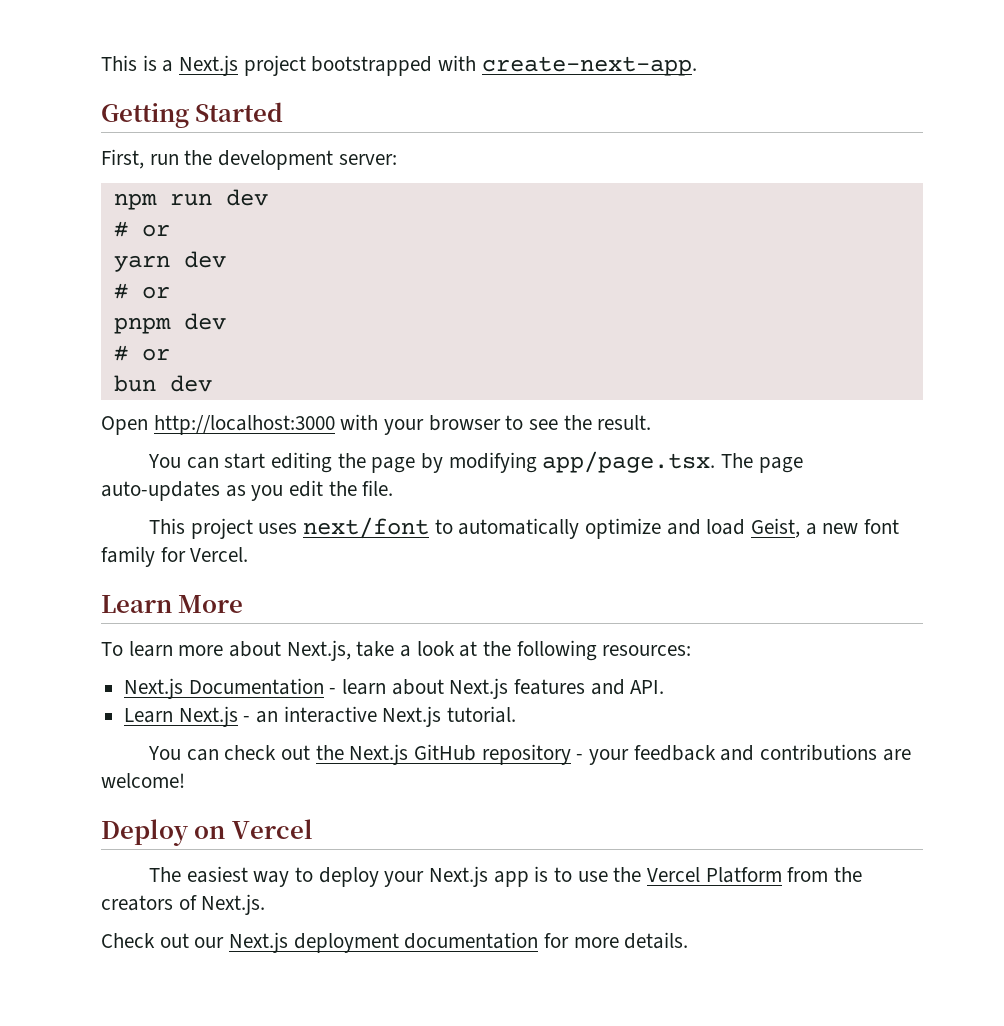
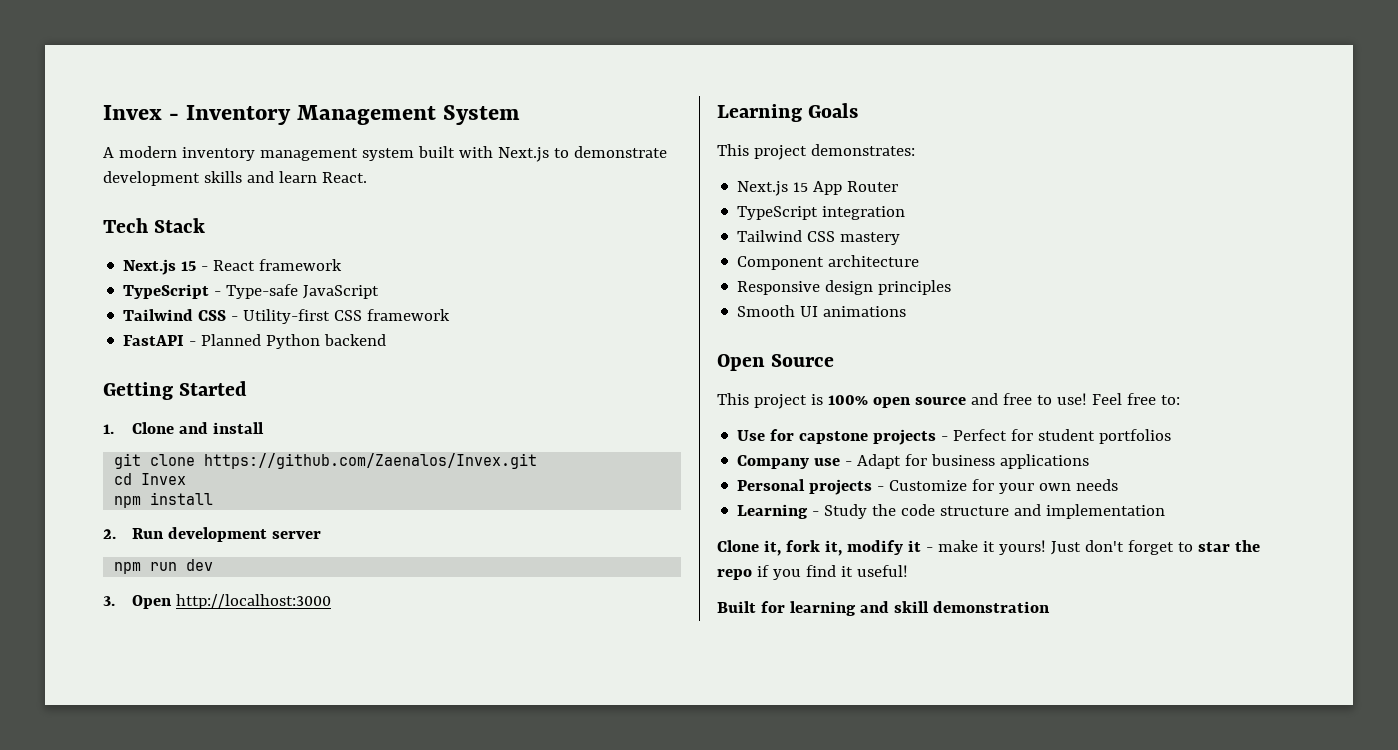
[101,55,697,76] [101,102,284,128] [101,149,397,170] [113,189,268,210] [113,221,170,237] [113,251,226,272] [113,283,170,299] [113,313,226,334] [113,345,170,361] [113,375,212,392] [101,414,652,435] [148,451,803,473] [101,480,394,501] [149,517,900,539] [101,546,249,567] [101,595,244,613] [101,640,692,661] [124,678,665,699] [124,706,517,727] [148,744,911,765] [101,773,185,788] [101,819,313,846] [149,866,863,887] [101,894,266,915] [101,932,689,953] This is a Next.js project bootstrapped with create-next-app. // Getting Started // First, run the development server: // npm run dev // # or // yarn dev // # or // pnpm dev // # or // bun dev // Open http://localhost:3000 with your browser to see the result. // You can start editing the page by modifying app/page.tsx. The page auto-updates as you edit the file. // This project uses next/font to automatically optimize and load Geist, a new font family for Vercel. // Learn More // To learn more about Next.js, take a look at the following resources: // Next.js Documentation - learn about Next.js features and API. // Learn Next.js - an interactive Next.js tutorial. // You can check out the Next.js GitHub repository - your feedback and contributions are welcome! // Deploy on Vercel // The easiest way to deploy your Next.js app is to use the Vercel Platform from the creators of Next.js. // Check out our Next.js deployment documentation for more details. -> [103,105,521,125] [103,146,667,162] [103,171,367,186] [103,218,206,233] [123,259,343,275] [123,284,380,299] [123,309,451,324] [123,334,387,349] [103,381,248,400] [103,422,264,434] [114,453,538,469] [114,473,187,485] [114,492,214,508] [103,527,321,542] [114,559,214,574] [103,594,331,609] [717,103,859,122] [717,144,915,160] [737,181,899,196] [737,206,906,220] [737,230,901,245] [737,255,920,270] [737,280,952,295] [737,305,907,317] [717,354,835,371] [717,393,1180,409] [737,429,1172,445] [737,454,1090,469] [737,479,1119,495] [737,504,1166,519] [717,540,1260,556] [717,565,908,580] [717,601,1050,616] Invex - Inventory Management System // A modern inventory management system built with Next.js to demonstrate development skills and learn React. // Tech Stack // Next.js 15 - React framework // TypeScript - Type-safe JavaScript // Tailwind CSS - Utility-first CSS framework // FastAPI - Planned Python backend // Getting Started // 1. Clone and install // git clone https://github.com/Zaenalos/Invex.git // cd Invex // npm install // 2. Run development server // npm run dev // 3. Open http://localhost:3000 // Learning Goals // This project demonstrates: // Next.js 15 App Router // TypeScript integration // Tailwind CSS mastery // Component architecture // Responsive design principles // Smooth UI animations // Open Source // This project is 100% open source and free to use! Feel free to: // Use for capstone projects - Perfect for student portfolios // Company use - Adapt for business applications // Personal projects - Customize for your own needs // Learning - Study the code structure and implementation // Clone it, fork it, modify it - make it yours! Just don't forget to star the repo if you find it useful! // Built for learning and skill demonstration

